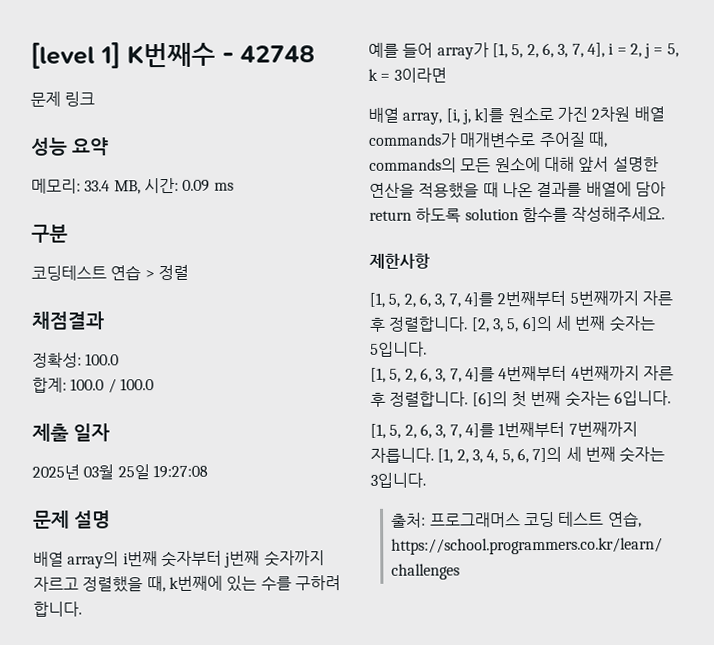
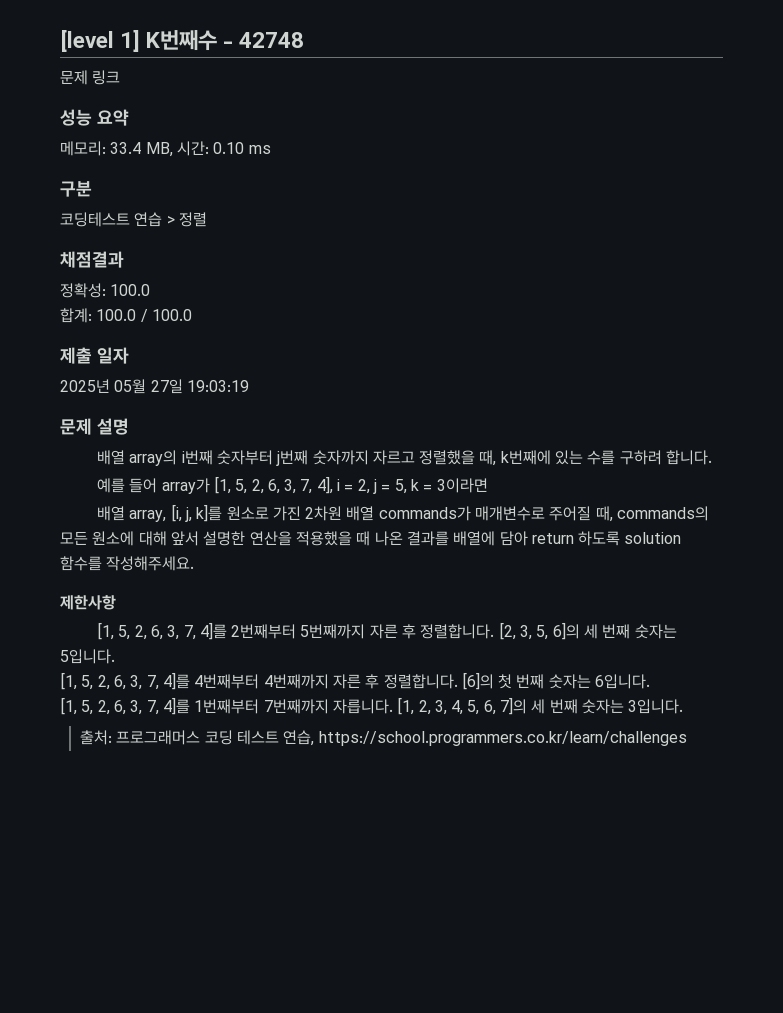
[182,179,211,192] 0.09 -> [213,142,245,154] 0.10
[83,464,208,480] 03월 25일 19:27:08 -> [114,379,249,394] 05월 27일 19:03:19

